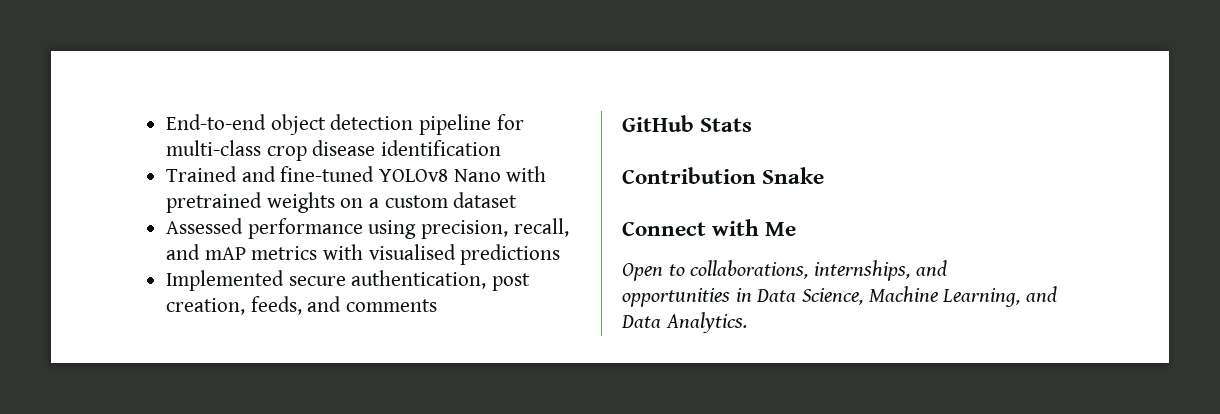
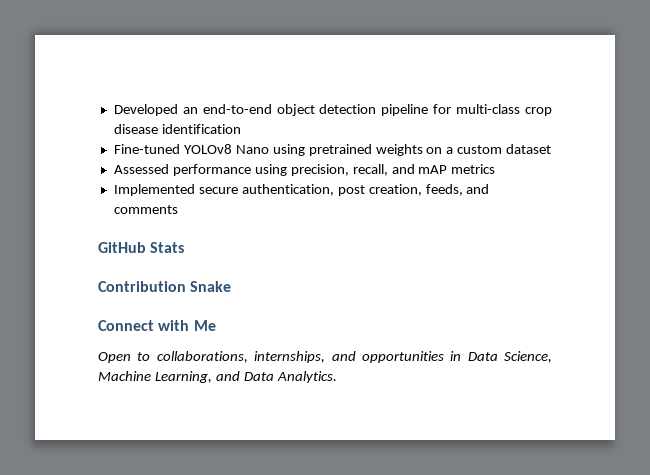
[166,114,267,130] End-to-end -> [113,104,272,116] Developed an end-to-end
[166,166,375,182] Trained and fine-tuned -> [113,144,180,154] Fine-tuned
[506,166,547,182] with -> [272,144,305,156] using
[323,244,561,265] with visualised predictions -> (496, 169) none

